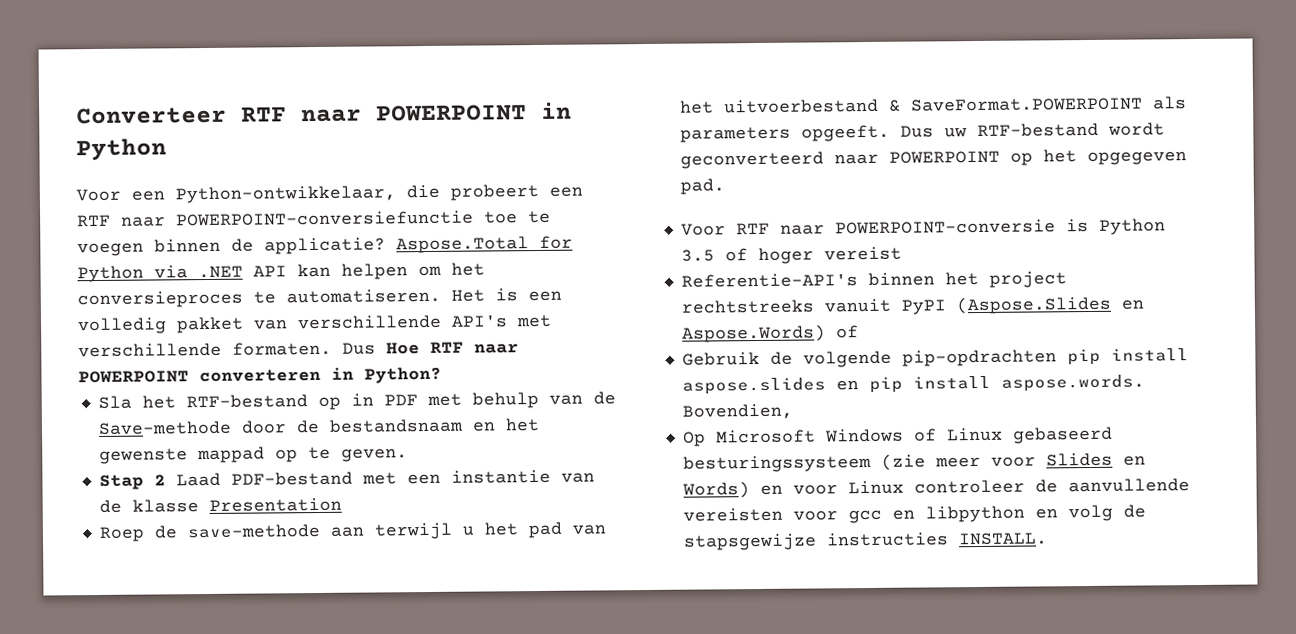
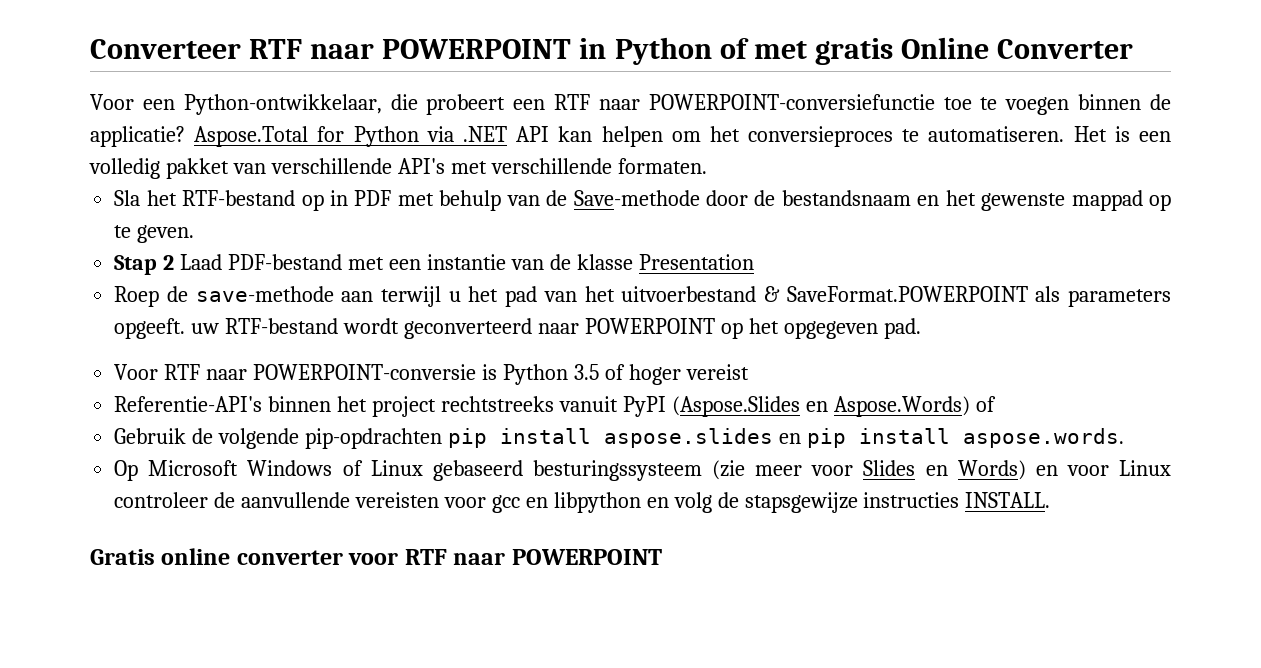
(167, 149) none -> [719,37,1134,65] of met gratis Online Converter
[342,341,519,355] [78,366,442,384] Dus Hoe RTF naar POWERPOINT converteren in Python? -> (707, 166) none
[899,125,934,138] Dus -> (186, 328) none
[681,403,793,420] Bovendien, -> (1124, 438) none
(1048, 539) none -> [90,548,662,565] // Gratis online converter voor RTF naar POWERPOINT

